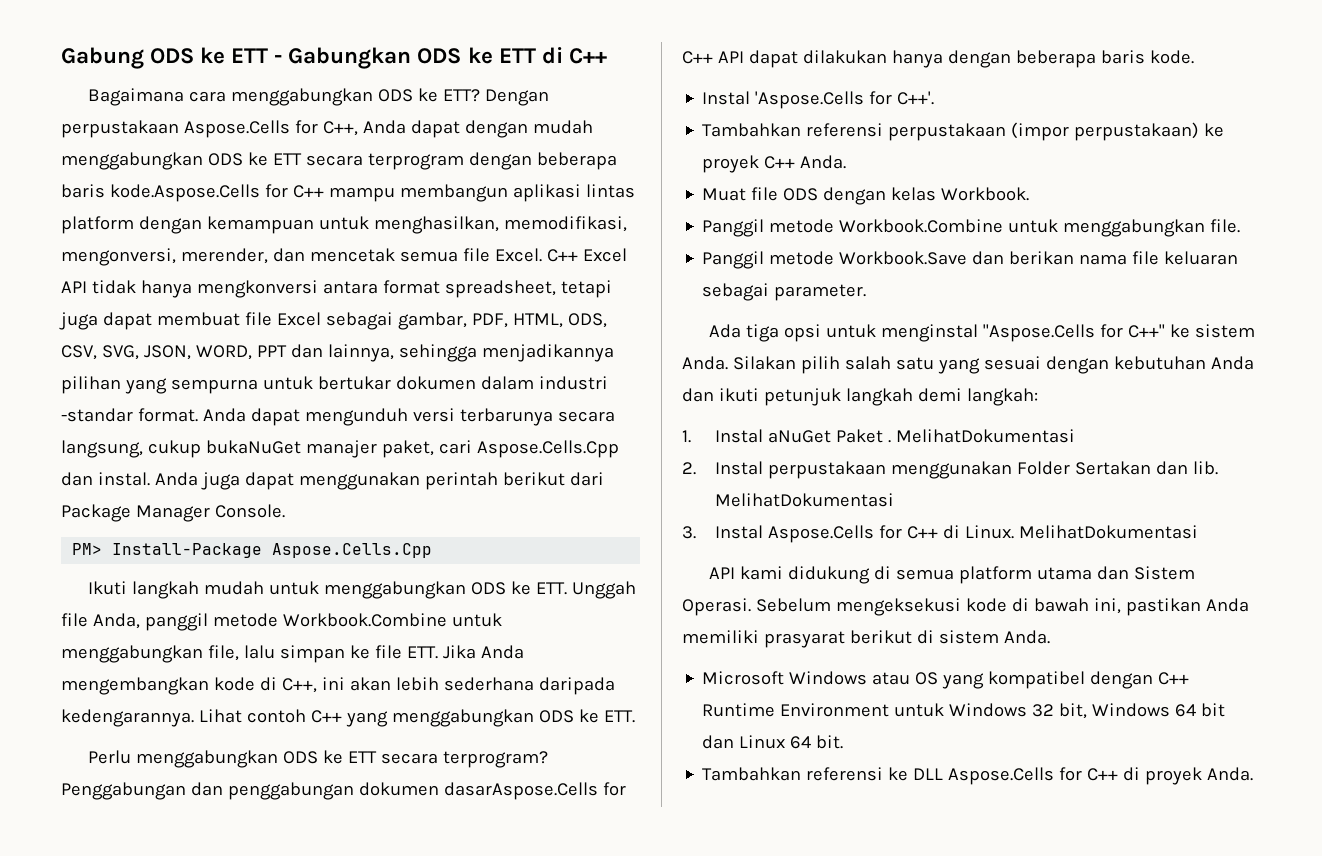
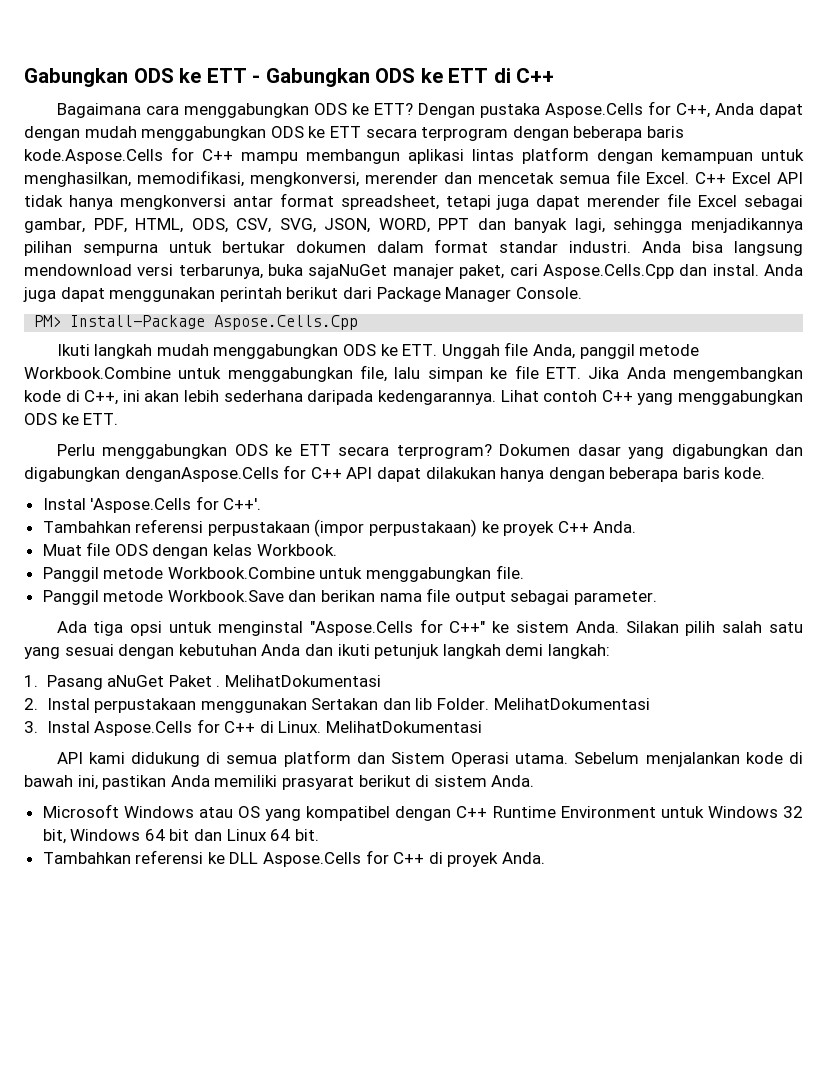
[61,47,144,69] Gabung -> [24,68,128,87] Gabungkan
[61,120,179,138] perpustakaan -> [479,103,540,118] pustaka
[61,248,268,266] mengonversi, merender, -> [250,172,438,187] mengkonversi, merender
[322,281,378,294] antara -> [232,196,273,207] antar
[156,312,240,326] membuat -> [587,195,661,207] merender
[327,344,394,362] lainnya, -> [514,218,605,233] banyak lagi,
[124,378,167,394] yang -> (72, 248) none
[538,376,608,390] [61,408,615,426] [61,440,301,458] industri -standar format. Anda dapat mengunduh versi terbarunya secara langsung, cukup bukaNuGet -> [434,239,803,256] [24,264,388,279] format standar industri. Anda bisa langsung mendownload versi terbarunya, buka sajaNuGet
[269,581,320,595] untuk -> (209, 350) none
[61,782,598,800] Penggabungan dan penggabungan dokumen dasarAspose.Cells -> [499,444,803,459] [24,467,279,482] Dokumen dasar yang digabungkan dan digabungkan denganAspose.Cells
[1164,251,1239,265] keluaran -> [454,591,506,605] output
[715,429,764,443] Instal -> [46,675,103,690] Pasang
[1017,461,1071,475] Folder -> (307, 705) none
[1193,461,1219,475] lib. -> [415,698,490,710] lib Folder.
[1037,567,1093,580] utama -> (351, 758) none
[682,598,961,616] Operasi. Sebelum mengeksekusi -> [451,752,740,767] Operasi utama. Sebelum menjalankan

